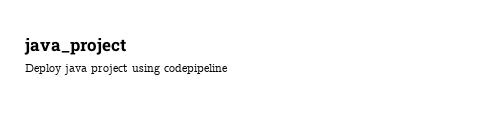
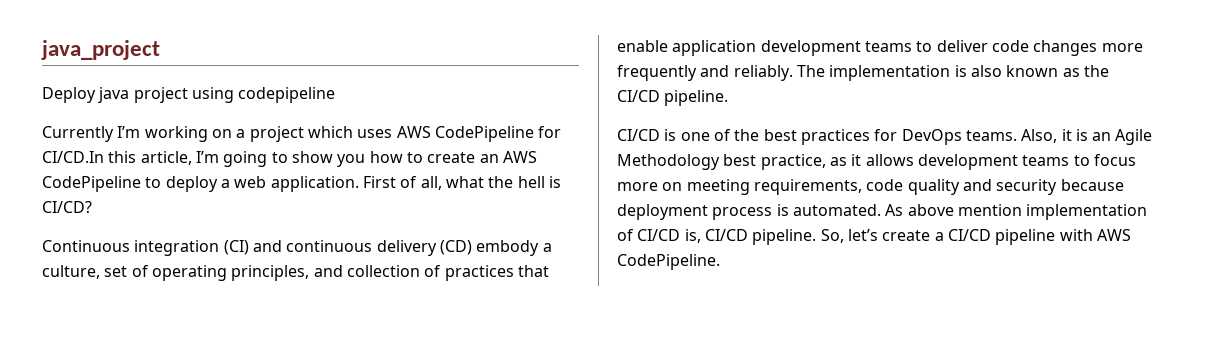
(227, 69) none -> [42,126,562,142] [42,151,537,167] [42,176,561,192] [42,201,92,213] [42,240,552,256] [42,265,549,281] [617,40,1143,56] [617,65,1109,81] [617,90,729,106] [617,129,1153,145] [617,154,1136,170] [617,179,1124,195] [617,204,1148,220] [617,229,1131,245] [617,254,720,270] // Currently I’m working on a project which uses AWS CodePipeline for CI/CD.In this article, I’m going to show you how to create an AWS CodePipeline to deploy a web application. First of all, what the hell is CI/CD? // Continuous integration (CI) and continuous delivery (CD) embody a culture, set of operating principles, and collection of practices that enable application development teams to deliver code changes more frequently and reliably. The implementation is also known as the CI/CD pipeline. // CI/CD is one of the best practices for DevOps teams. Also, it is an Agile Methodology best practice, as it allows development teams to focus more on meeting requirements, code quality and security because deployment process is automated. As above mention implementation of CI/CD is, CI/CD pipeline. So, let’s create a CI/CD pipeline with AWS CodePipeline.

